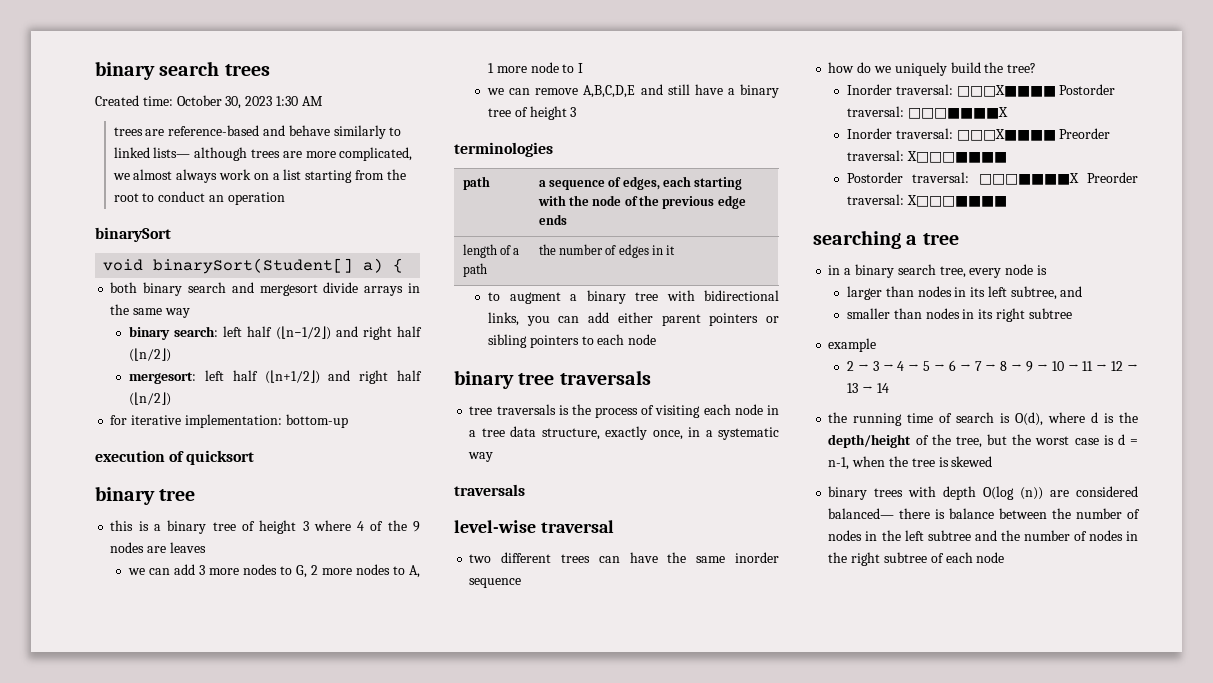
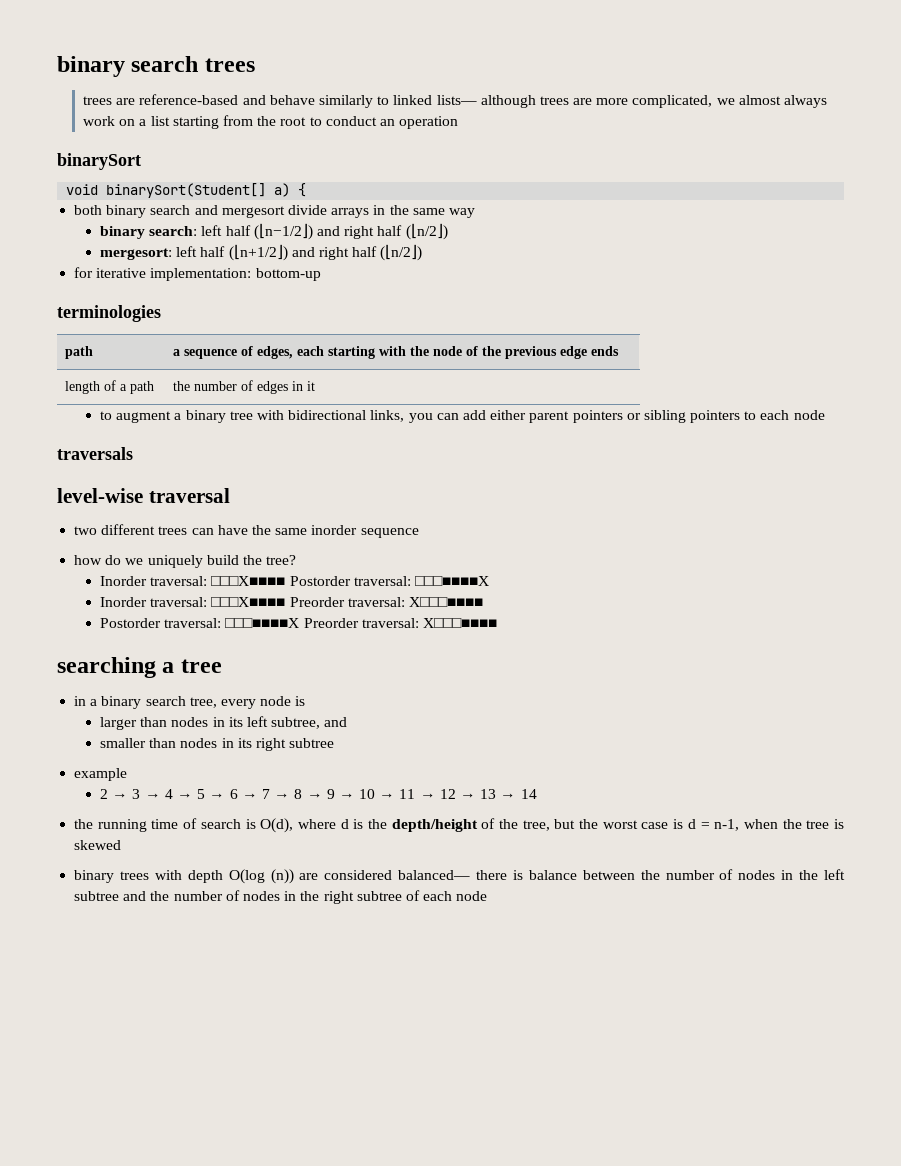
[95,95,323,109] // Created time: October 30, 2023 1:30 AM -> (255, 65) none
[95,450,255,465] [95,486,196,505] [110,520,421,534] [110,542,206,553] [128,564,420,578] [488,62,584,73] [487,84,779,98] [488,106,577,120] // execution of quicksort // binary tree // this is a binary tree of height 3 where 4 of the 9 nodes are leaves // we can add 3 more nodes to G, 2 more nodes to A, 1 more node to I // we can remove A,B,C,D,E and still have a binary tree of height 3 -> (321, 274) none
[454,370,651,389] [469,404,779,418] [469,426,779,440] [468,452,494,462] // binary tree traversals // tree traversals is the process of visiting each node in a tree data structure, exactly once, in a systematic way -> (825, 415) none

